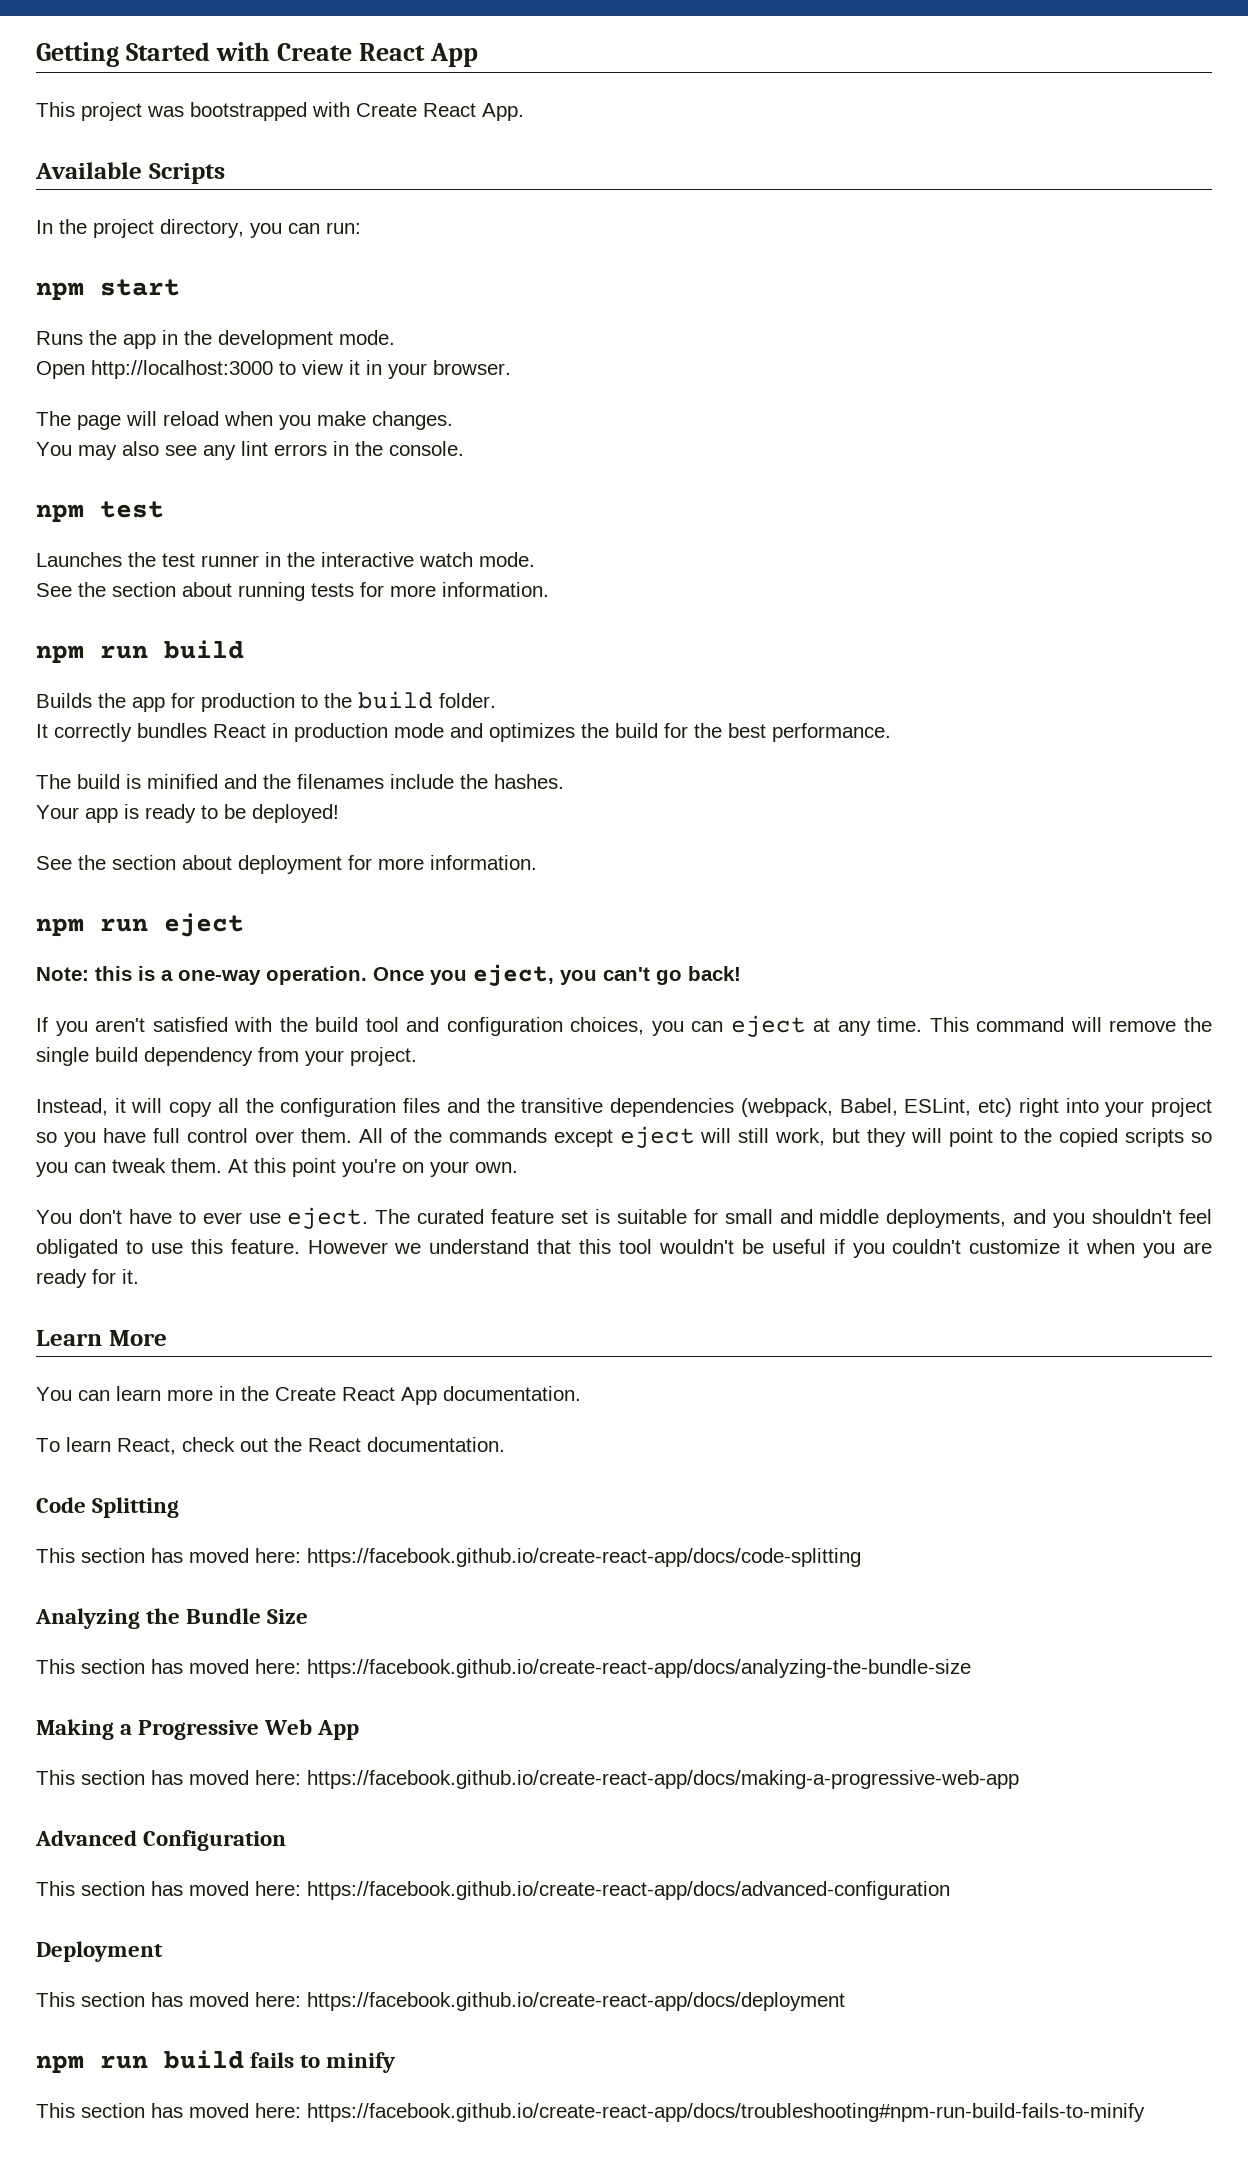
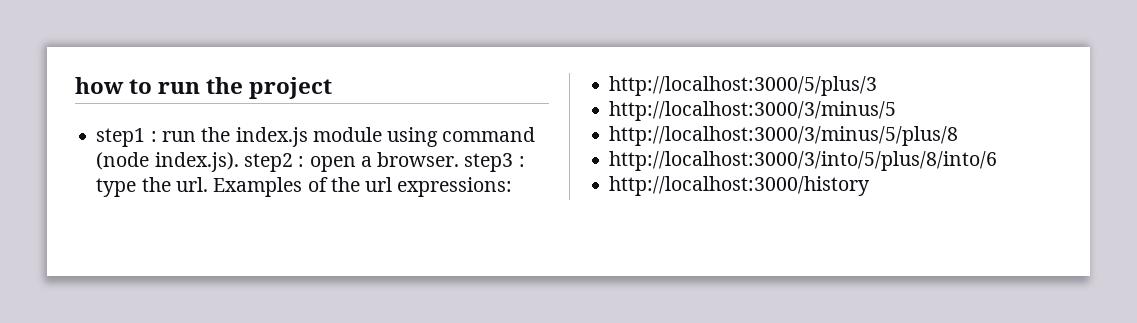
[36,42,479,67] [36,102,524,121] [35,162,225,184] [36,219,361,238] [36,279,180,301] [36,330,395,349] [36,360,511,379] [36,411,453,430] [36,441,464,460] [36,501,164,523] [36,552,535,567] [36,582,549,601] [36,640,244,664] [36,691,496,712] [36,723,891,742] [36,774,564,789] [36,804,339,823] [36,855,537,874] [36,913,244,937] [36,964,741,986] [36,1015,1213,1037] [36,1047,417,1066] [36,1098,1212,1117] [36,1126,1213,1148] [36,1158,518,1177] [36,1207,1213,1229] [36,1239,1213,1258] [36,1269,139,1288] [36,1330,167,1346] [36,1386,581,1405] [36,1437,505,1455] [36,1497,180,1518] [36,1548,861,1567] [35,1608,309,1629] [36,1659,971,1678] [36,1719,360,1740] [36,1770,1019,1789] [35,1830,287,1851] [36,1881,950,1900] [36,1941,163,1962] [36,1992,845,2011] [36,2050,396,2074] [36,2103,1145,2122] Getting Started with Create React App // This project was bootstrapped with Create React App. // Available Scripts // In the project directory, you can run: // npm start // Runs the app in the development mode. // Open http://localhost:3000 to view it in your browser. // The page will reload when you make changes. // You may also see any lint errors in the console. // npm test // Launches the test runner in the interactive watch mode. // See the section about running tests for more information. // npm run build // Builds the app for production to the build folder. // It correctly bundles React in production mode and optimizes the build for the best performance. // The build is minified and the filenames include the hashes. // Your app is ready to be deployed! // See the section about deployment for more information. // npm run eject // Note: this is a one-way operation. Once you eject, you can't go back! // If you aren't satisfied with the build tool and configuration choices, you can eject at any time. This command will remove the single build dependency from your project. // Instead, it will copy all the configuration files and the transitive dependencies (webpack, Babel, ESLint, etc) right into your project so you have full control over them. All of the commands except eject will still work, but they will point to the copied scripts so you can tweak them. At this point you're on your own. // You don't have to ever use eject. The curated feature set is suitable for small and middle deployments, and you shouldn't feel obligated to use this feature. However we understand that this tool wouldn't be useful if you couldn't customize it when you are ready for it. // Learn More // You can learn more in the Create React App documentation. // To learn React, check out the React documentation. // Code Splitting // This section has moved here: https://facebook.github.io/create-react-app/docs/code-splitting // Analyzing the Bundle Size // This section has moved here: https://facebook.github.io/create-react-app/docs/analyzing-the-bundle-size // Making a Progressive Web App // This section has moved here: https://facebook.github.io/create-react-app/docs/making-a-progressive-web-app // Advanced Configuration // This section has moved here: https://facebook.github.io/create-react-app/docs/advanced-configuration // Deployment // This section has moved here: https://facebook.github.io/create-react-app/docs/deployment // npm run build fails to minify // This section has moved here: https://facebook.github.io/create-react-app/docs/troubleshooting#npm-run-build-fails-to-minify -> [75,77,333,99] [96,127,536,147] [96,152,525,172] [96,177,513,197] [609,76,878,96] [609,101,897,121] [609,126,959,146] [609,151,998,171] [609,176,871,196] how to run the project // step1 : run the index.js module using command (node index.js). step2 : open a browser. step3 : type the url. Examples of the url expressions: // http://localhost:3000/5/plus/3 // http://localhost:3000/3/minus/5 // http://localhost:3000/3/minus/5/plus/8 // http://localhost:3000/3/into/5/plus/8/into/6 // http://localhost:3000/history

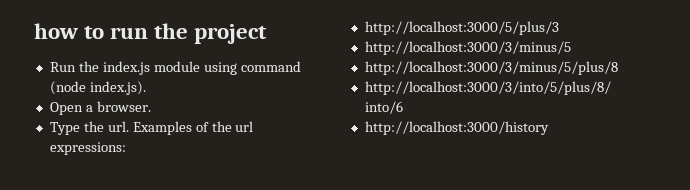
[96,128,196,147] step1 : run -> [49,62,76,72] Run
[243,153,356,172] step2 : open -> [49,102,83,115] // Open
[464,153,525,172] [96,178,137,197] step3 : type -> [49,122,80,135] // Type

